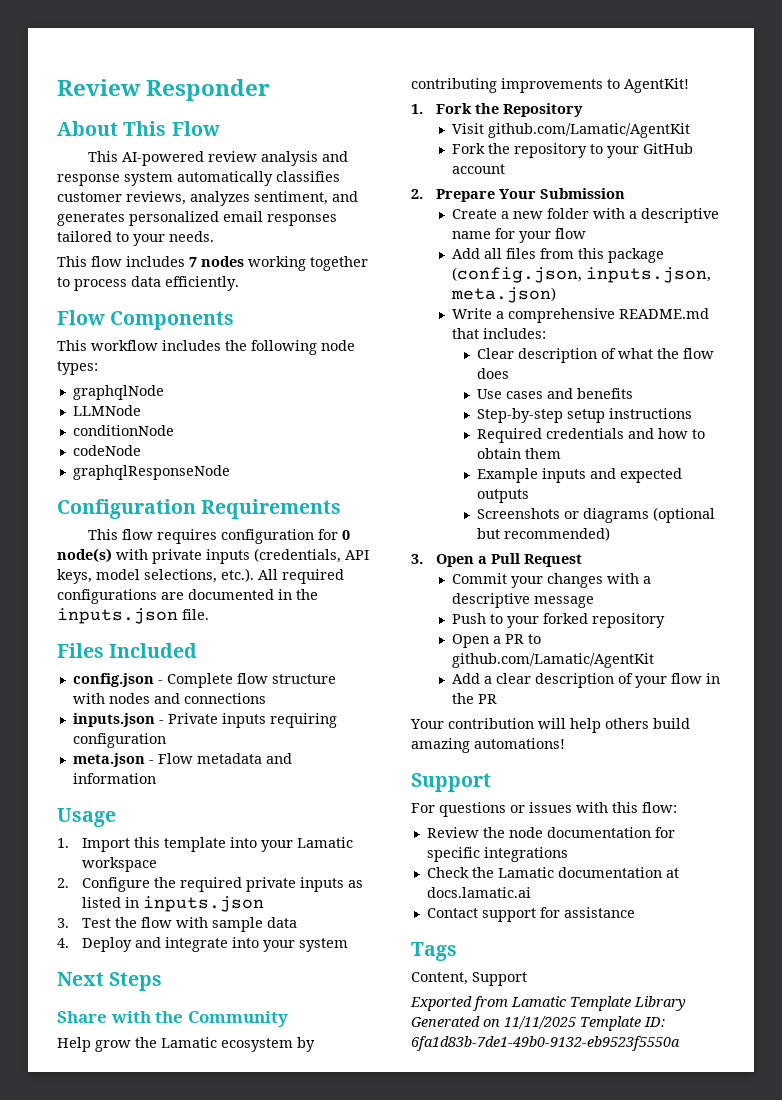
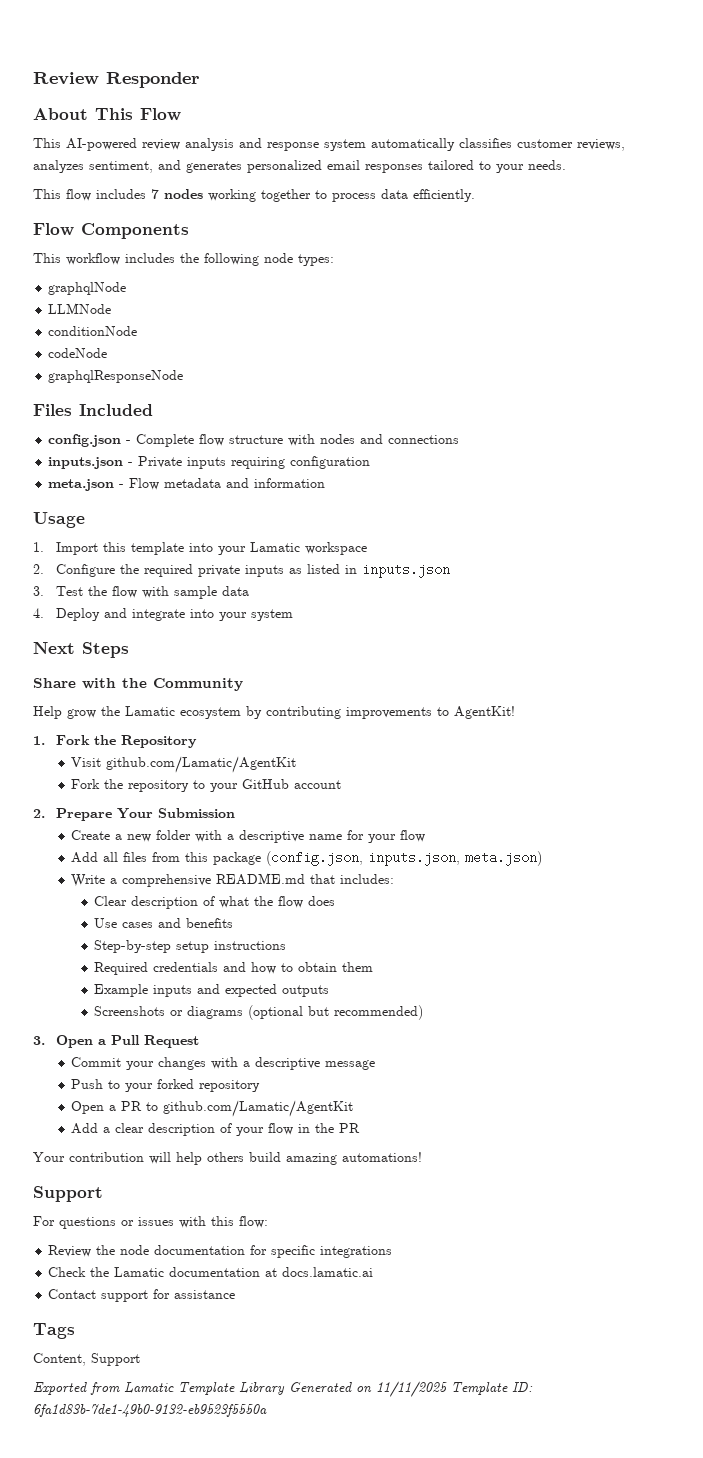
[57,499,342,519] [88,529,351,544] [57,548,369,564] [57,568,344,584] [57,589,318,604] [57,608,209,624] // Configuration Requirements // This flow requires configuration for 0 node(s) with private inputs (credentials, API keys, model selections, etc.). All required configurations are documented in the inputs.json file. -> (184, 376) none

